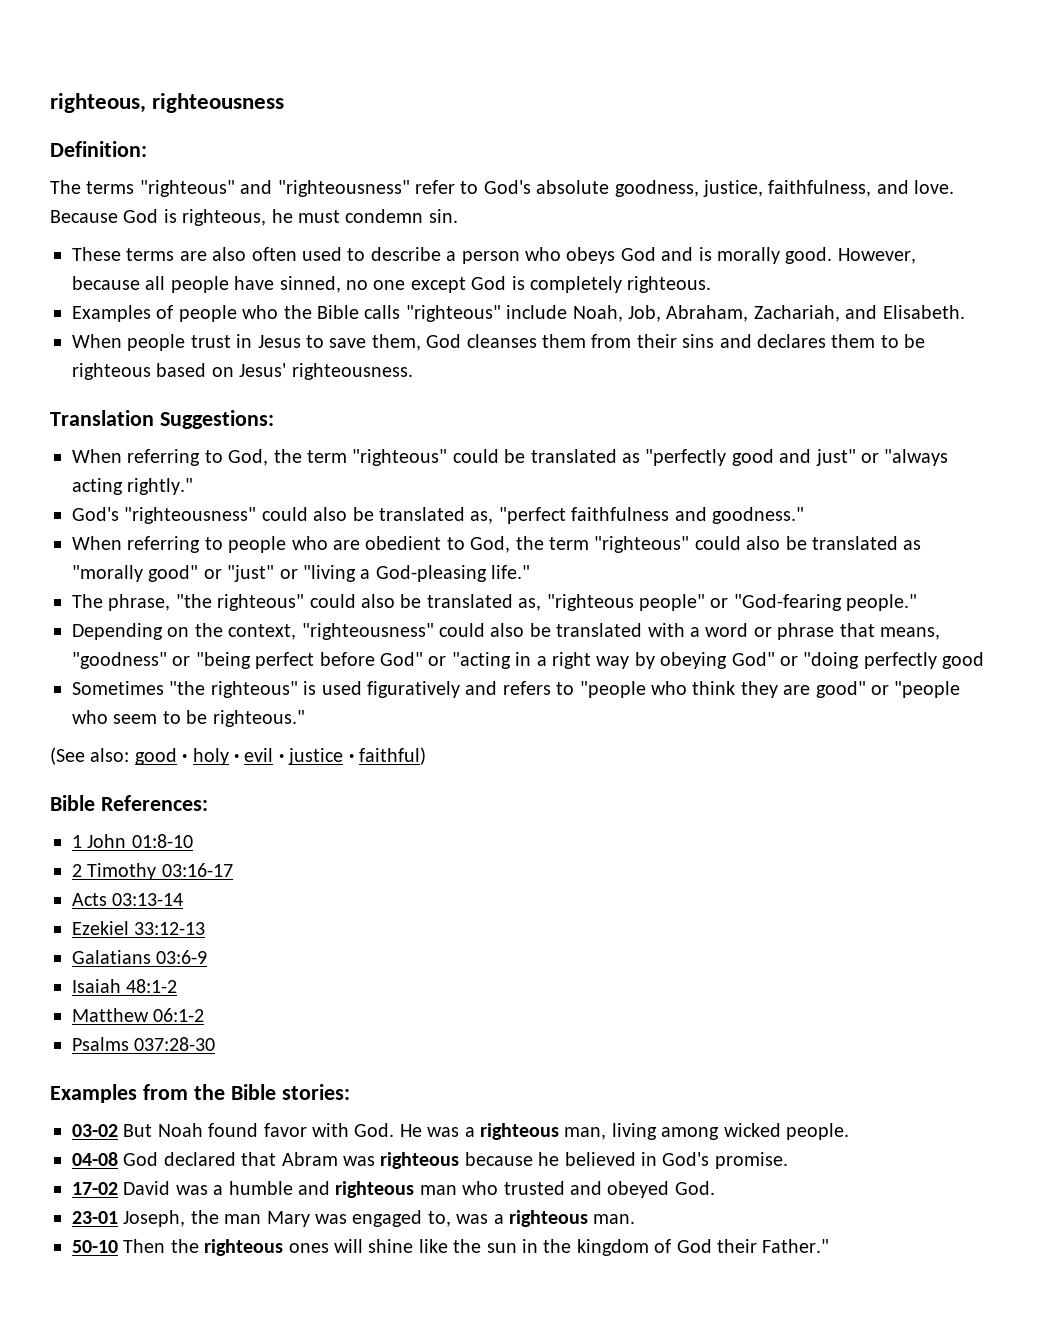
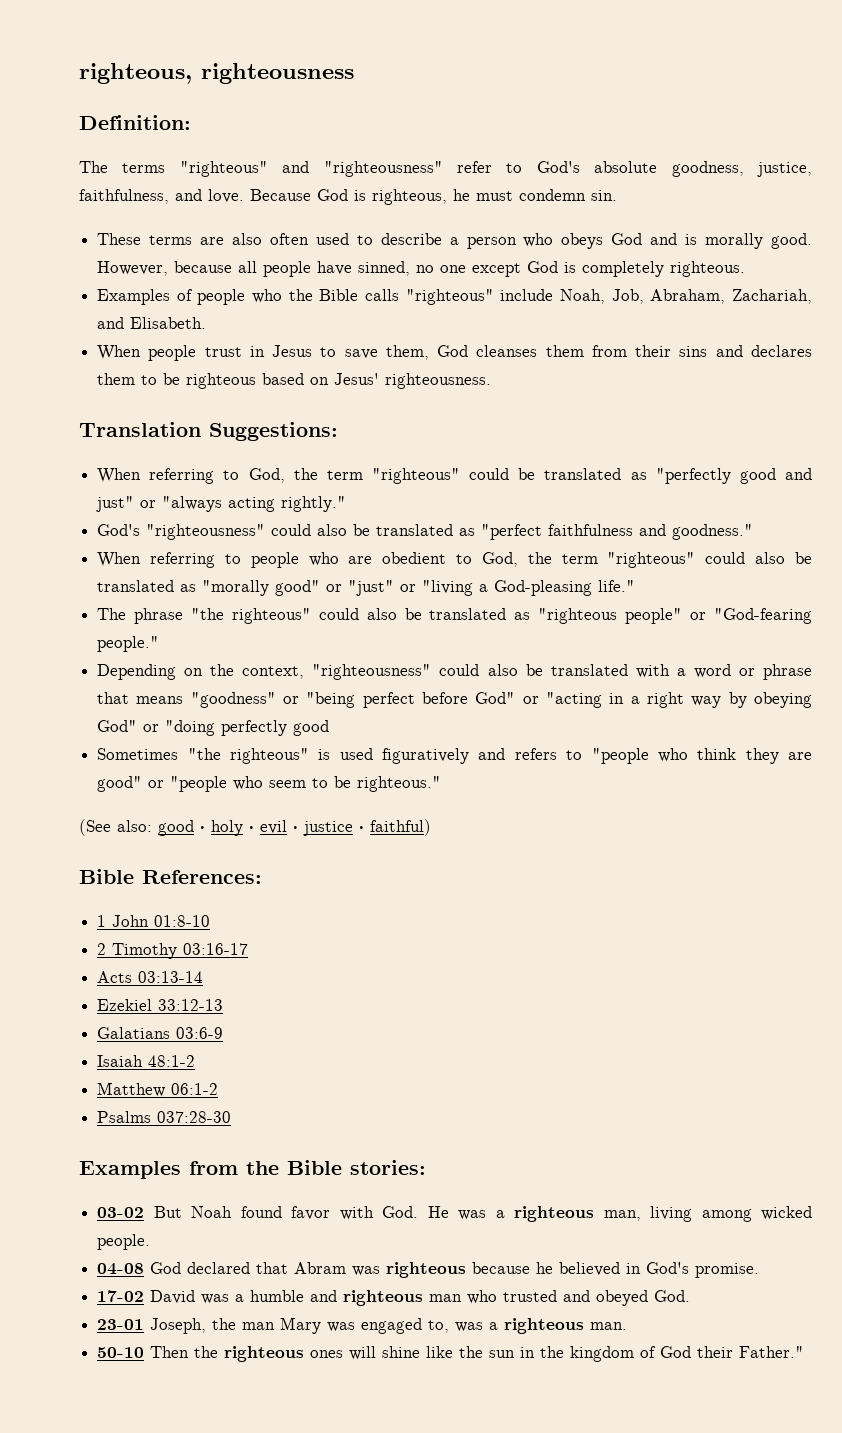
[470,511,494,524] as, -> [459,528,476,536] as
[108,594,171,611] phrase, -> [134,608,184,624] phrase
[518,598,542,611] as, -> [514,612,531,620] as
[879,627,940,640] means, -> [136,696,184,704] means

